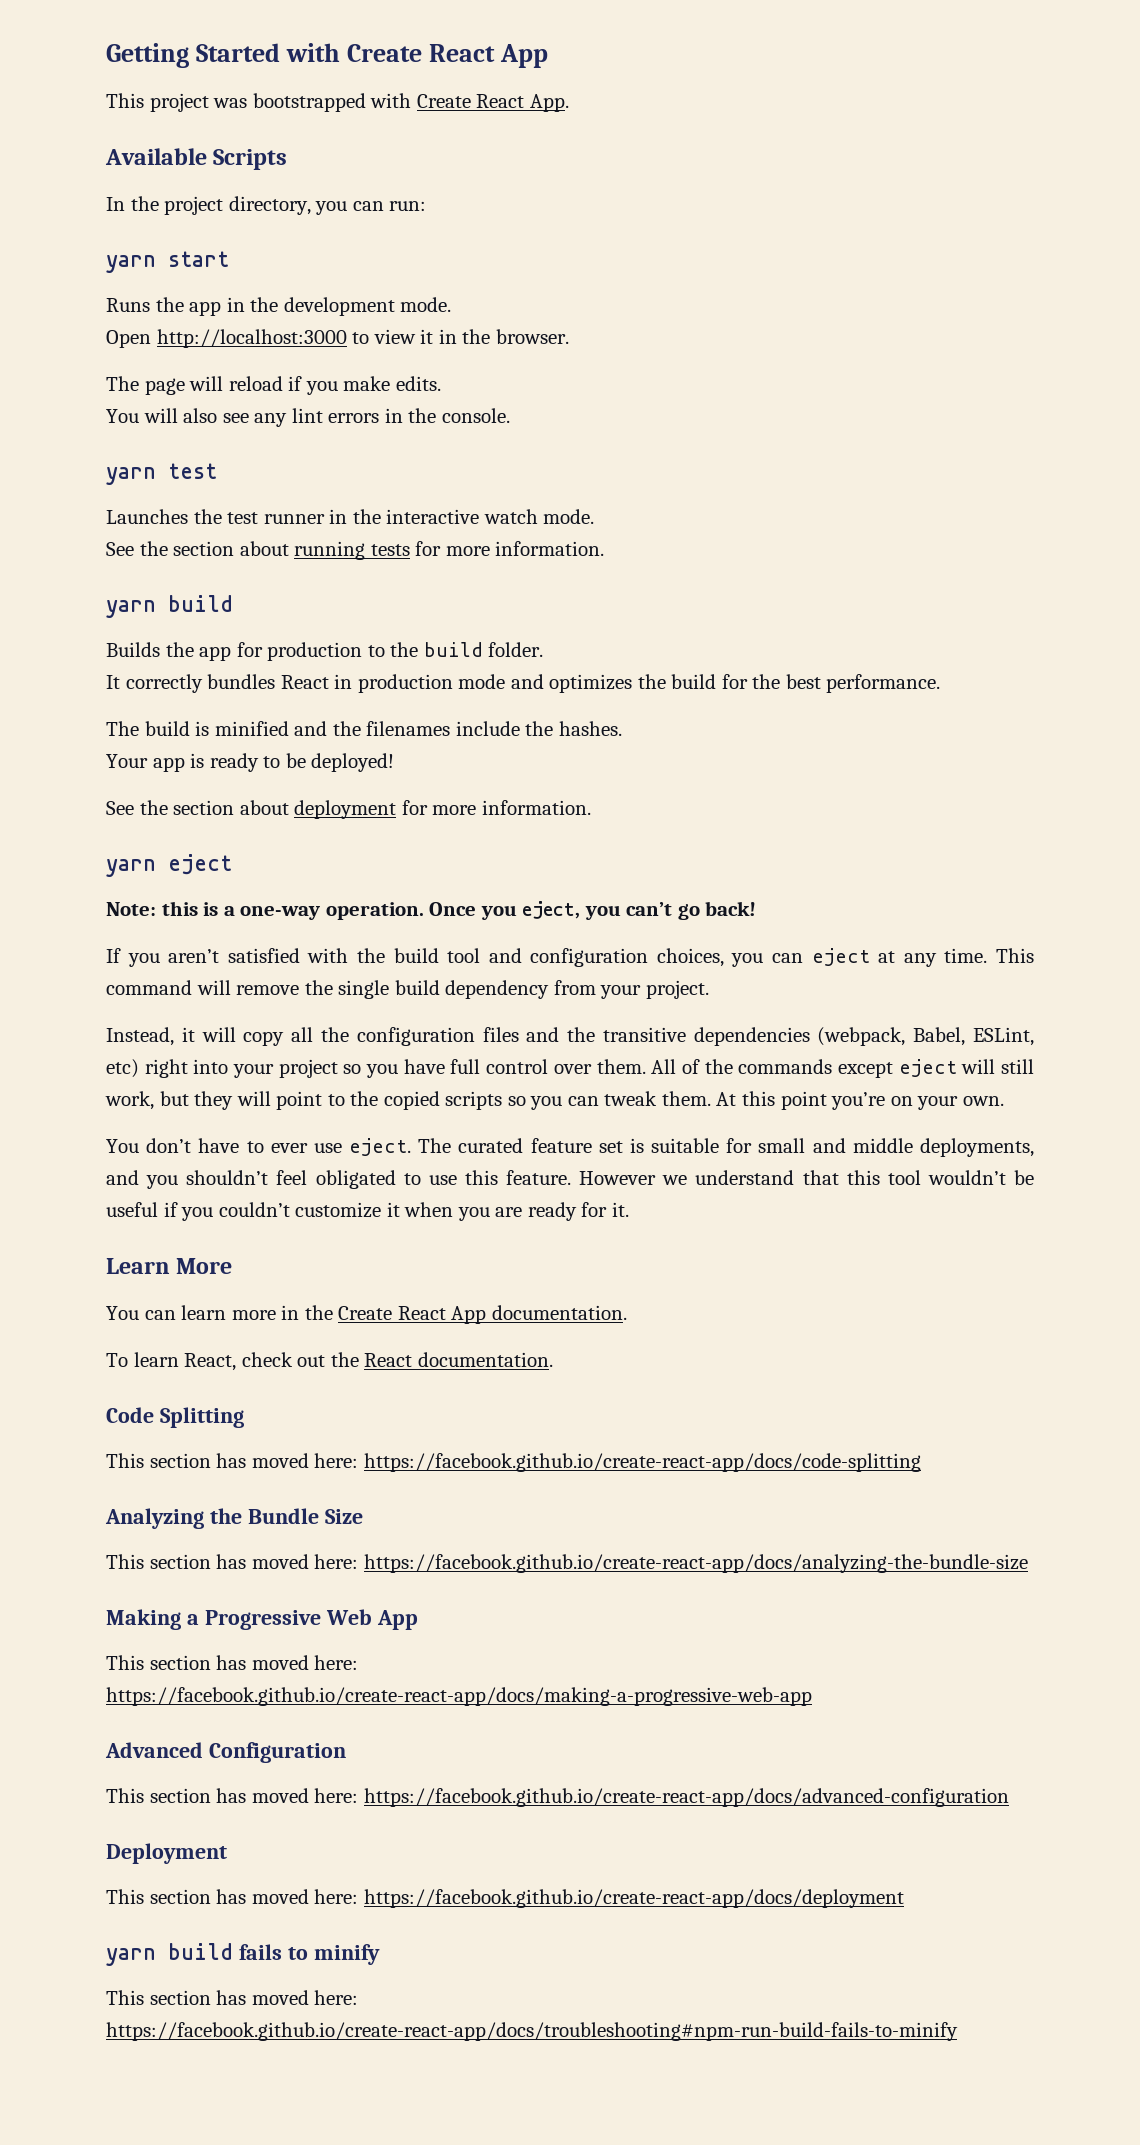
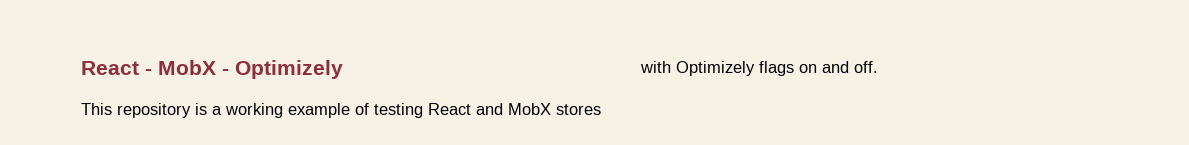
[106,43,549,68] [106,93,569,112] [105,148,288,170] [106,196,427,215] [106,251,229,273] [106,297,452,316] [106,329,569,348] [106,376,441,395] [106,408,510,427] [106,463,217,485] [106,509,595,524] [106,541,605,560] [106,595,233,618] [106,642,544,661] [106,674,941,693] [106,721,622,736] [106,753,395,772] [106,800,591,819] [106,854,232,877] [106,901,757,920] [106,948,1035,967] [106,980,709,999] [106,1027,1034,1046] [106,1059,1035,1078] [105,1091,1004,1110] [106,1138,1034,1157] [106,1170,1034,1189] [106,1202,629,1221] [106,1258,233,1274] [106,1305,627,1324] [106,1352,553,1371] [106,1407,244,1428] [106,1453,921,1472] [105,1508,363,1529] [106,1554,1028,1573] [106,1609,418,1630] [106,1655,359,1670] [106,1687,812,1706] [105,1742,346,1763] [106,1788,1009,1807] [106,1843,227,1864] [106,1889,904,1908] [106,1943,380,1966] [106,1990,359,2005] [106,2022,958,2041] Getting Started with Create React App // This project was bootstrapped with Create React App. // Available Scripts // In the project directory, you can run: // yarn start // Runs the app in the development mode. // Open http://localhost:3000 to view it in the browser. // The page will reload if you make edits. // You will also see any lint errors in the console. // yarn test // Launches the test runner in the interactive watch mode. // See the section about running tests for more information. // yarn build // Builds the app for production to the build folder. // It correctly bundles React in production mode and optimizes the build for the best performance. // The build is minified and the filenames include the hashes. // Your app is ready to be deployed! // See the section about deployment for more information. // yarn eject // Note: this is a one-way operation. Once you eject, you can’t go back! // If you aren’t satisfied with the build tool and configuration choices, you can eject at any time. This command will remove the single build dependency from your project. // Instead, it will copy all the configuration files and the transitive dependencies (webpack, Babel, ESLint, etc) right into your project so you have full control over them. All of the commands except eject will still work, but they will point to the copied scripts so you can tweak them. At this point you’re on your own. // You don’t have to ever use eject. The curated feature set is suitable for small and middle deployments, and you shouldn’t feel obligated to use this feature. However we understand that this tool wouldn’t be useful if you couldn’t customize it when you are ready for it. // Learn More // You can learn more in the Create React App documentation. // To learn React, check out the React documentation. // Code Splitting // This section has moved here: https://facebook.github.io/create-react-app/docs/code-splitting // Analyzing the Bundle Size // This section has moved here: https://facebook.github.io/create-react-app/docs/analyzing-the-bundle-size // Making a Progressive Web App // This section has moved here: https://facebook.github.io/create-react-app/docs/making-a-progressive-web-app // Advanced Configuration // This section has moved here: https://facebook.github.io/create-react-app/docs/advanced-configuration // Deployment // This section has moved here: https://facebook.github.io/create-react-app/docs/deployment // yarn build fails to minify // This section has moved here: https://facebook.github.io/create-react-app/docs/troubleshooting#npm-run-build-fails-to-minify -> [81,60,343,79] [81,103,601,118] [640,61,878,76] React - MobX - Optimizely // This repository is a working example of testing React and MobX stores with Optimizely flags on and off.

